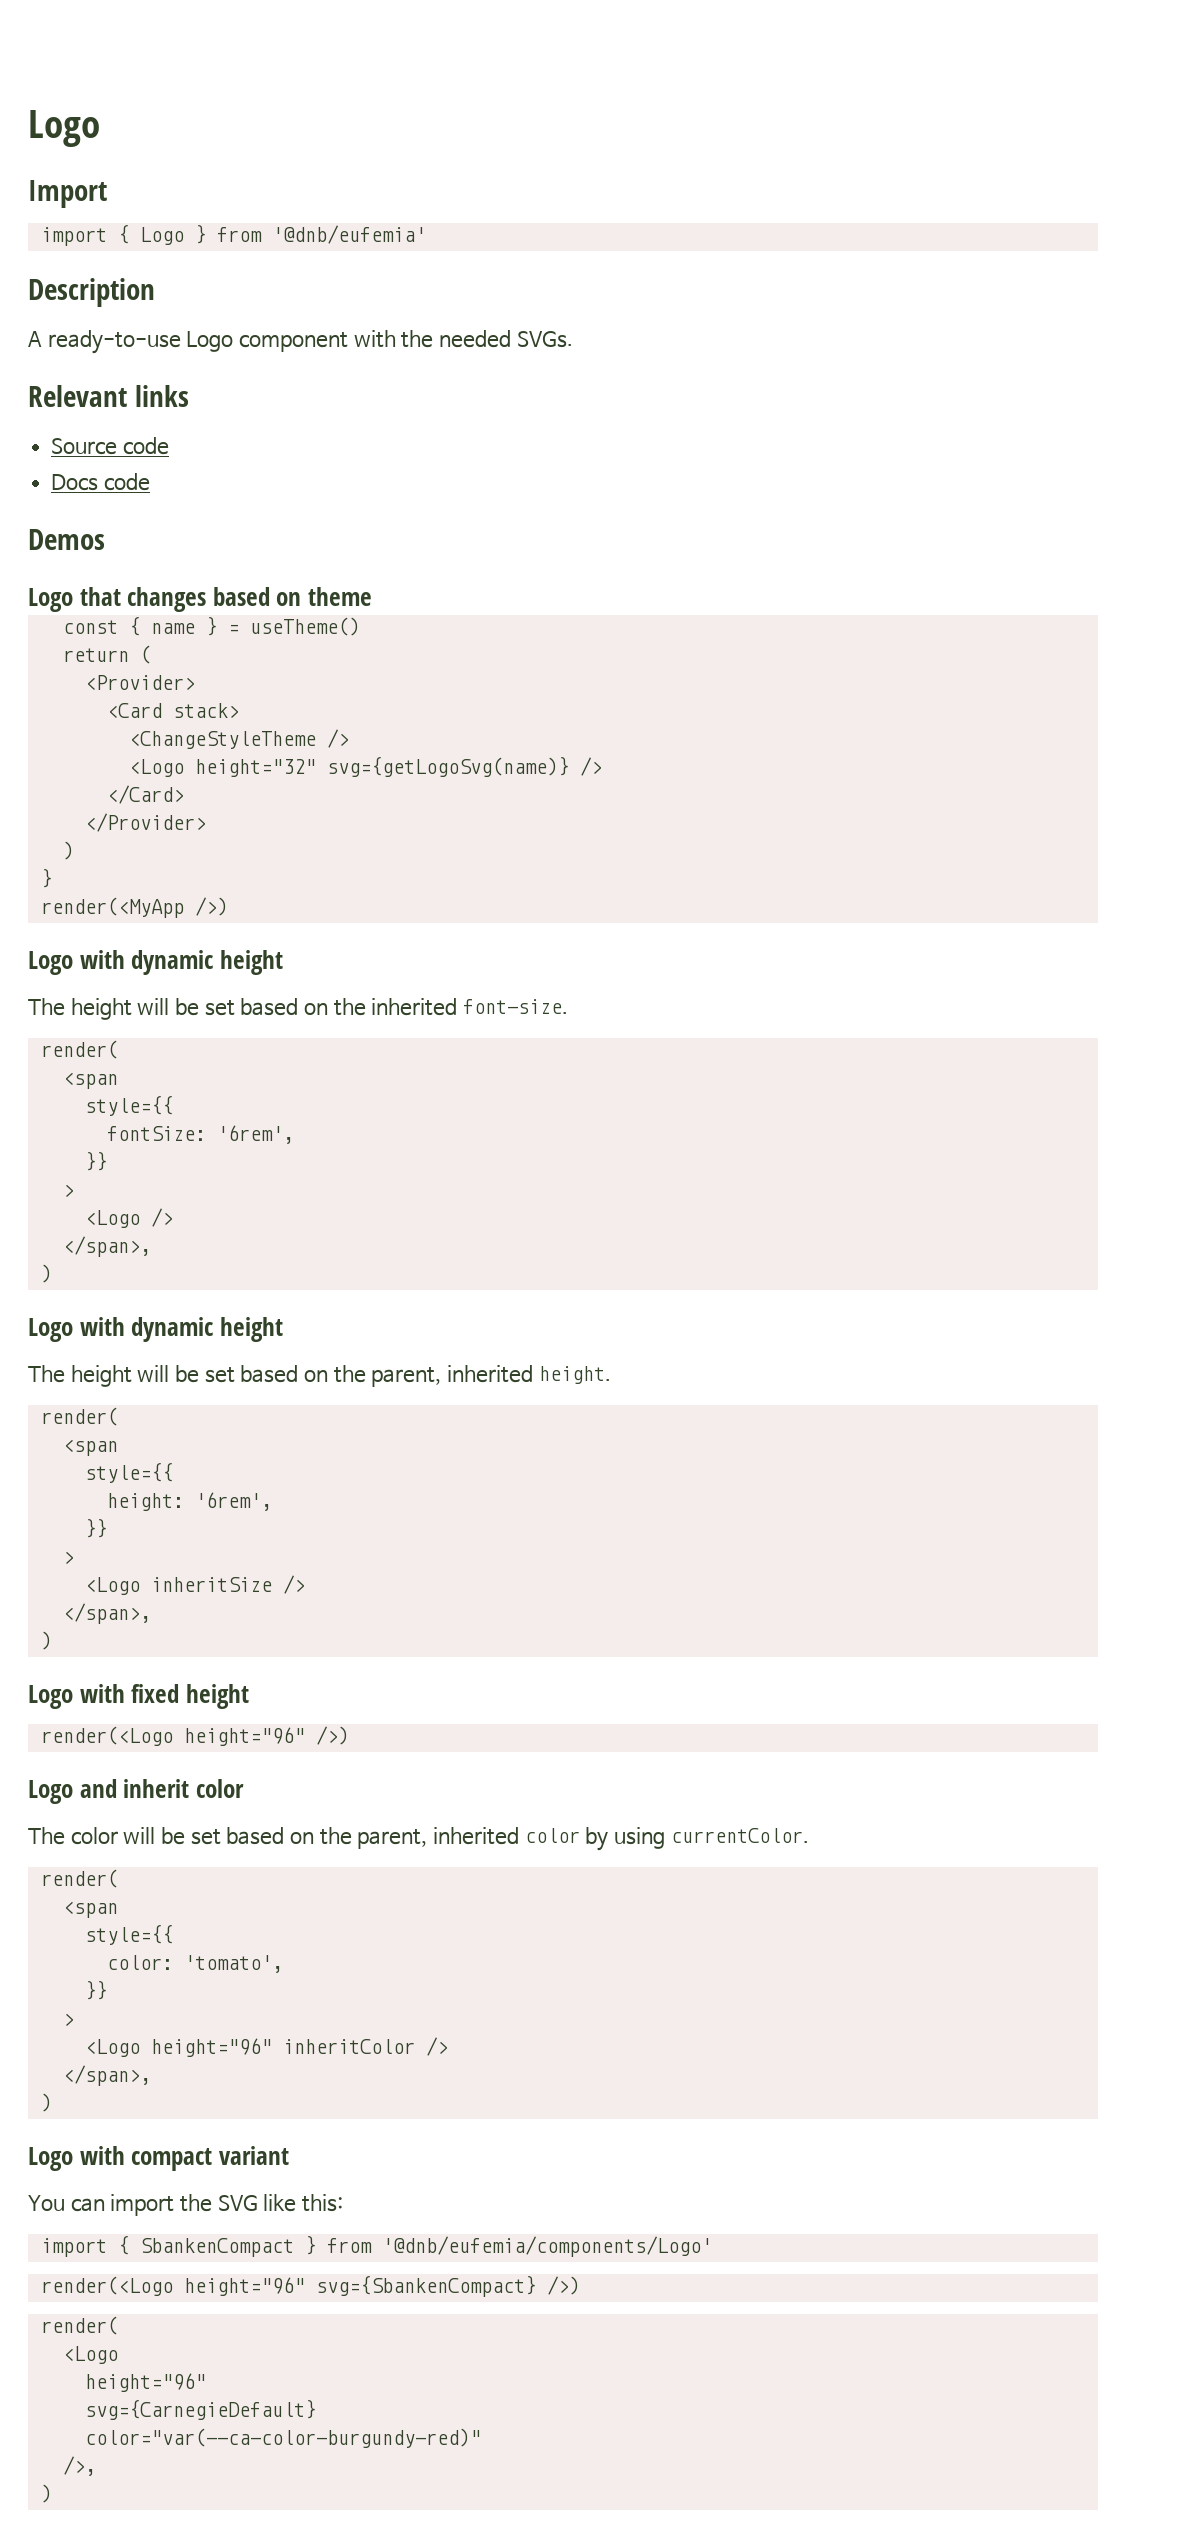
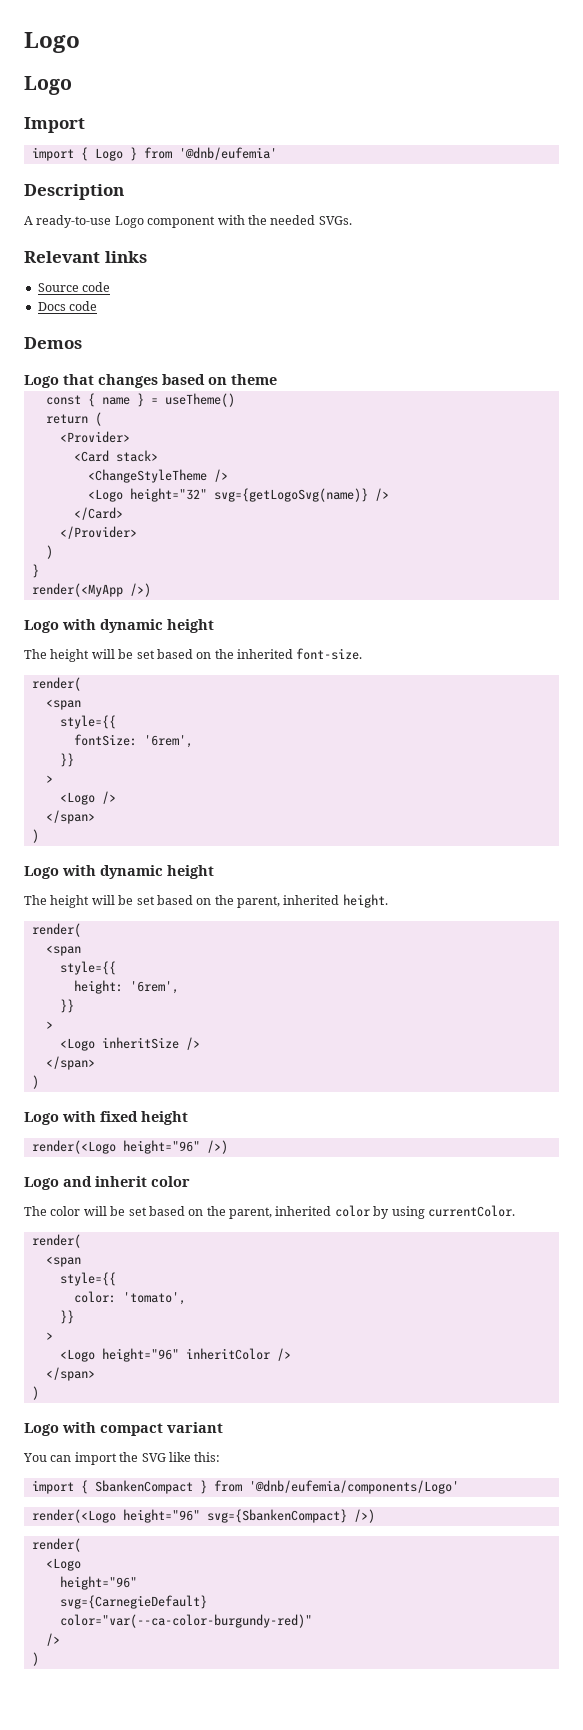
[28,110,100,147] Logo -> [24,32,80,53] [24,76,72,95] Logo // Logo
[62,1236,151,1257] </span>, -> [45,810,95,824] </span>
[62,1603,151,1624] </span>, -> [45,1056,95,1070] </span>
[62,2065,151,2086] </span>, -> [45,1367,95,1381] </span>
[62,2456,96,2476] />, -> [45,1633,60,1646] />

